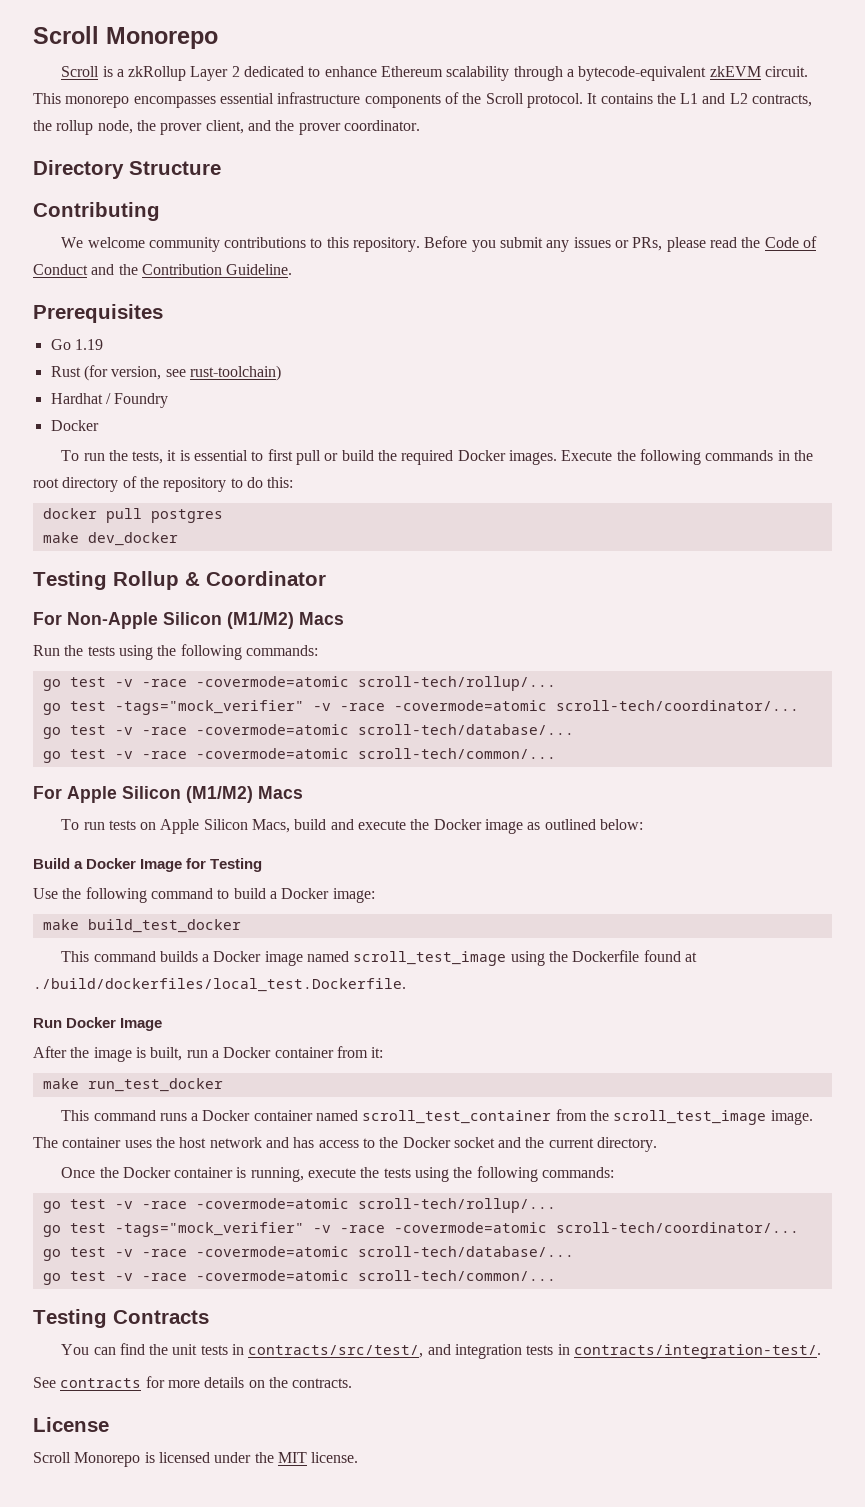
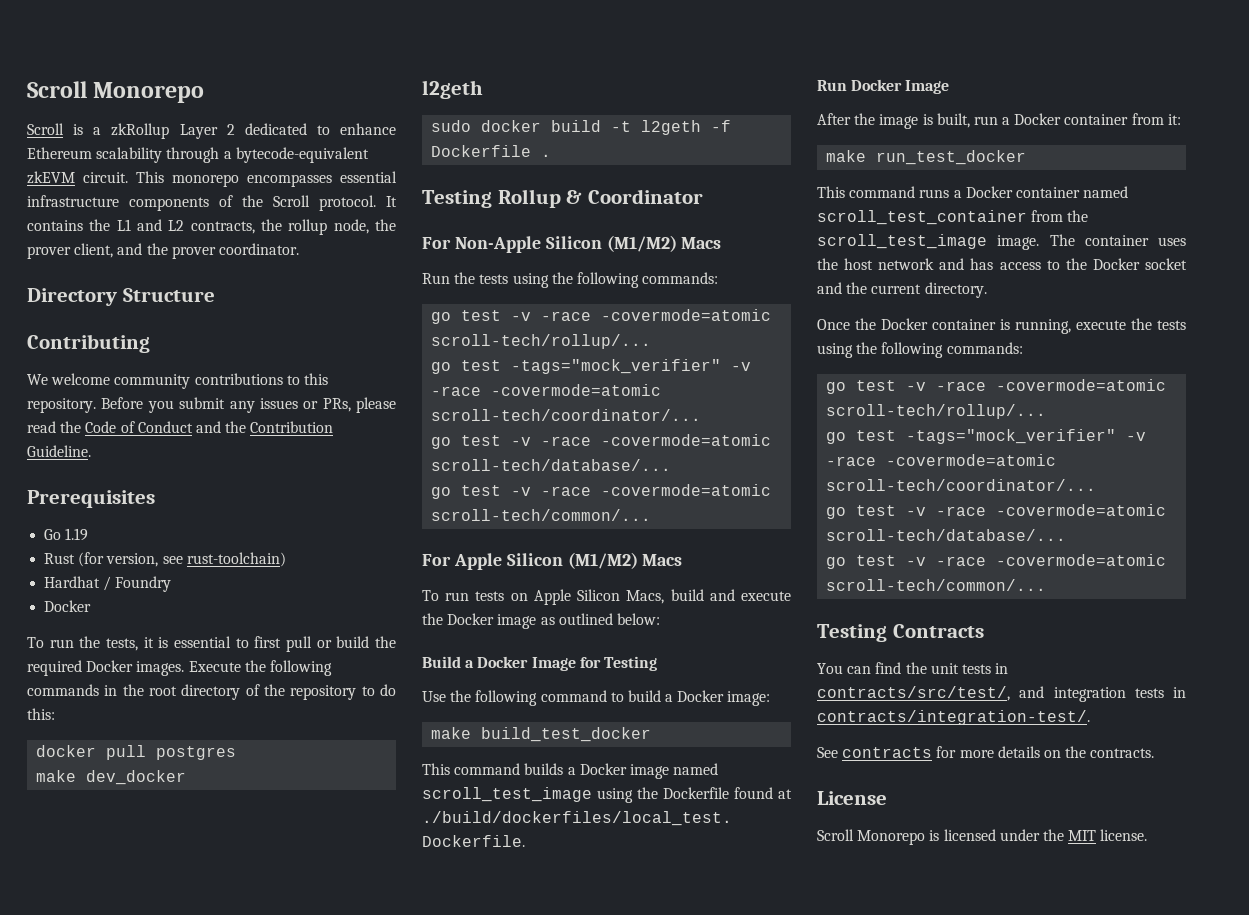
(178, 539) none -> [422,80,483,99] [431,120,732,135] [431,145,552,157] // l2geth // sudo docker build -t l2geth -f Dockerfile .

